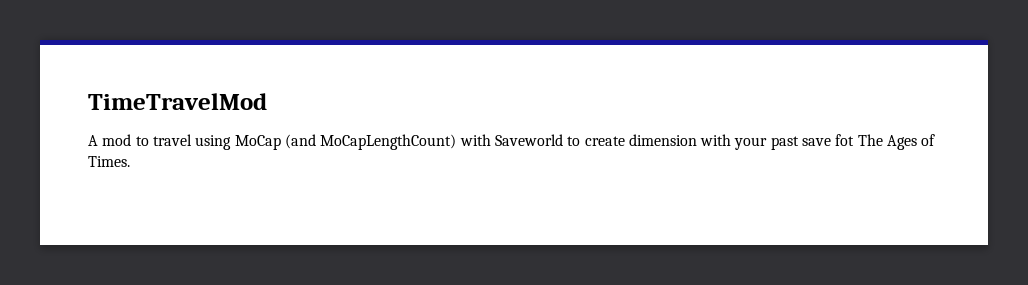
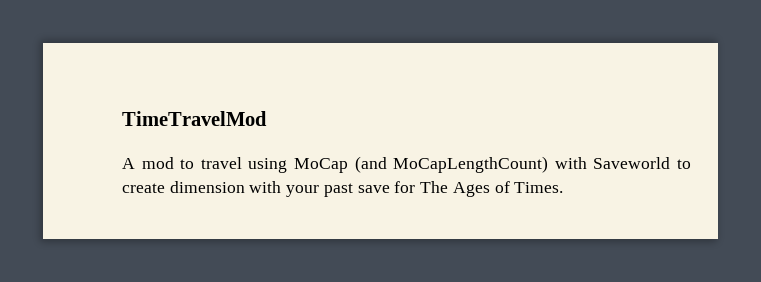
[835,134,855,146] fot -> [394,181,416,193] for

